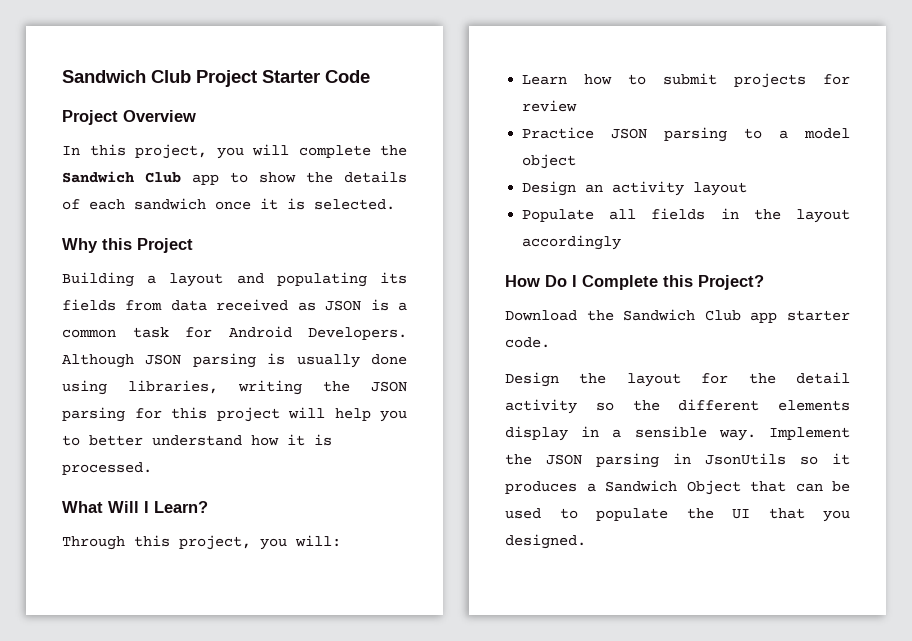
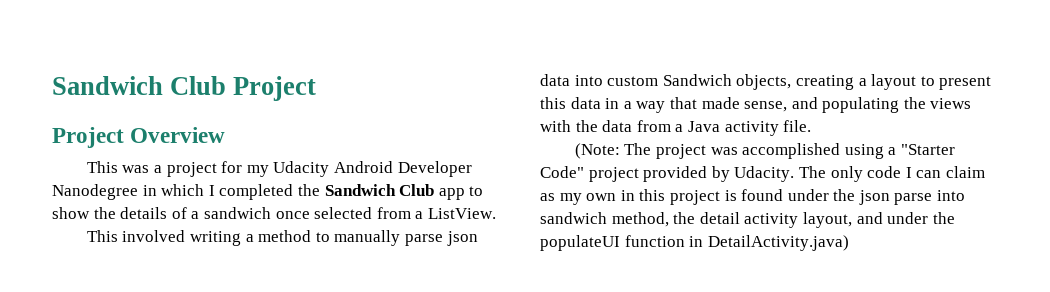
[262,70,370,83] Starter Code -> (317, 88) none
[62,144,371,159] In this project, you will complete -> [86,161,472,177] [52,184,294,200] This was a project for my Udacity Android Developer Nanodegree in which I completed
[89,199,125,210] each -> [191,211,200,219] a
[260,198,395,210] [62,238,193,253] [62,272,407,287] [62,299,407,311] [62,326,407,340] [62,353,407,368] [62,380,407,395] [62,407,407,422] [62,434,332,446] [62,462,152,475] [62,501,208,513] [62,535,341,550] [522,73,850,88] [522,100,578,112] [522,127,850,142] [522,154,577,169] [522,181,748,196] [522,208,850,223] [522,235,622,250] [505,275,764,290] [505,309,850,323] [505,337,550,348] [505,372,850,387] [505,399,850,414] [505,426,850,441] [505,453,850,468] [505,480,850,495] [505,508,850,522] [505,534,586,549] it is selected. // Why this Project // Building a layout and populating its fields from data received as JSON is a common task for Android Developers. Although JSON parsing is usually done using libraries, writing the JSON parsing for this project will help you to better understand how it is processed. // What Will I Learn? // Through this project, you will: // Learn how to submit projects for review // Practice JSON parsing to a model object // Design an activity layout // Populate all fields in the layout accordingly // How Do I Complete this Project? // Download the Sandwich Club app starter code. // Design the layout for the detail activity so the different elements display in a sensible way. Implement the JSON parsing in JsonUtils so it produces a Sandwich Object that can be used to populate the UI that you designed. -> [314,207,496,219] [86,230,478,246] [540,74,992,90] [540,97,972,113] [540,120,812,136] [574,143,956,159] [540,166,985,182] [540,189,966,205] [540,212,955,228] [540,235,849,251] selected from a ListView. // This involved writing a method to manually parse json data into custom Sandwich objects, creating a layout to present this data in a way that made sense, and populating the views with the data from a Java activity file. // (Note: The project was accomplished using a "Starter Code" project provided by Udacity. The only code I can claim as my own in this project is found under the json parse into sandwich method, the detail activity layout, and under the populateUI function in DetailActivity.java)

